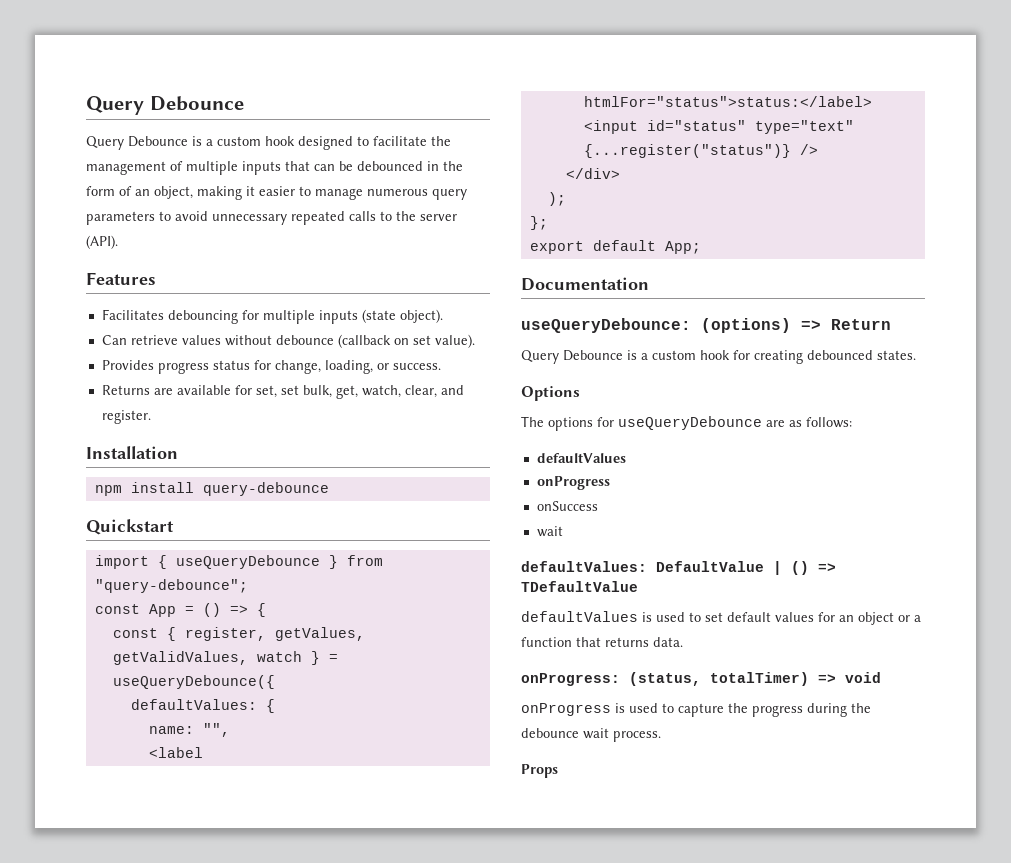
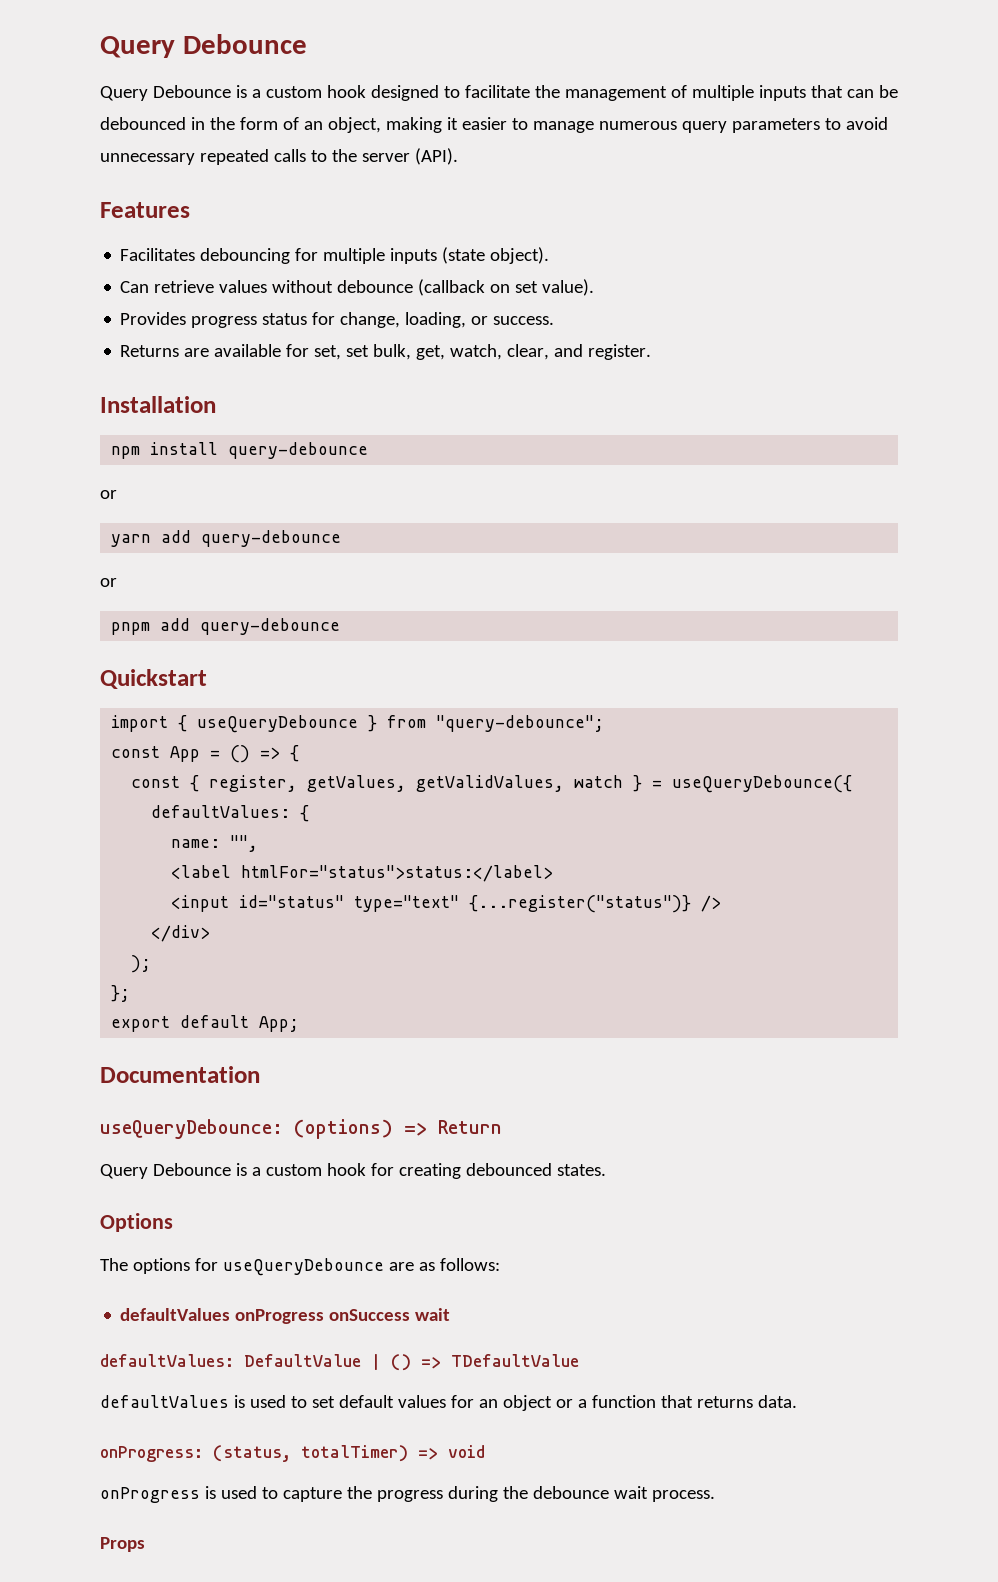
(329, 489) none -> [100,490,117,499] [111,530,342,547] [100,578,117,587] [111,618,341,635] // or // yarn add query-debounce // or // pnpm add query-debounce
[536,476,610,490] // onProgress // -> [235,1309,325,1324] onProgress
(598, 506) // -> (411, 1315) none

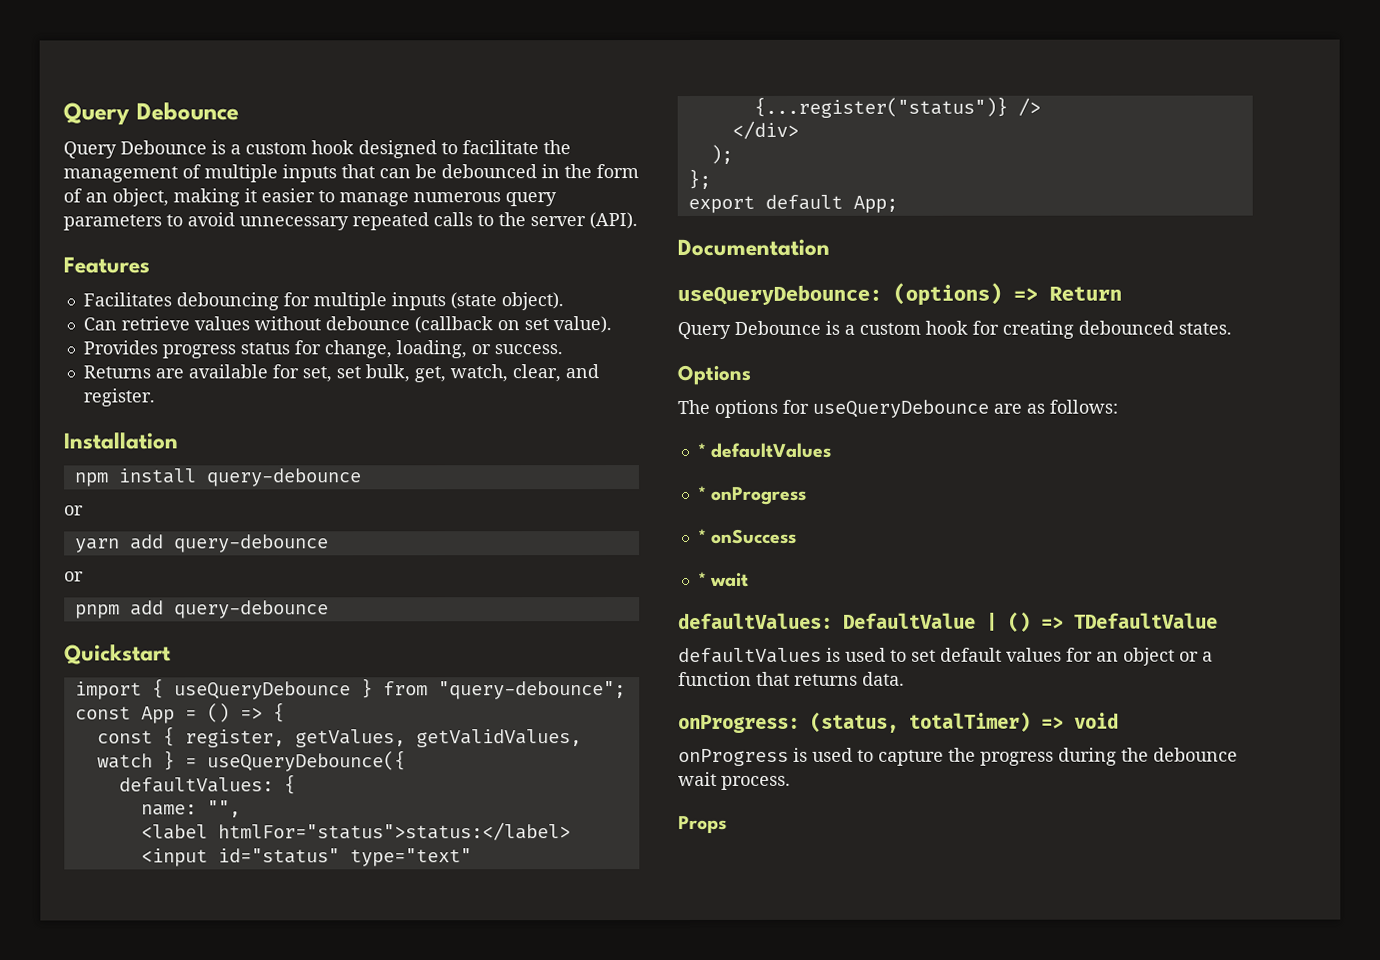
[120,1308,325,1324] defaultValues onProgress -> [696,442,832,458] [697,485,808,505] [697,528,707,543] * defaultValues // * onProgress // *
(411, 1315) none -> [697,571,707,586] // *

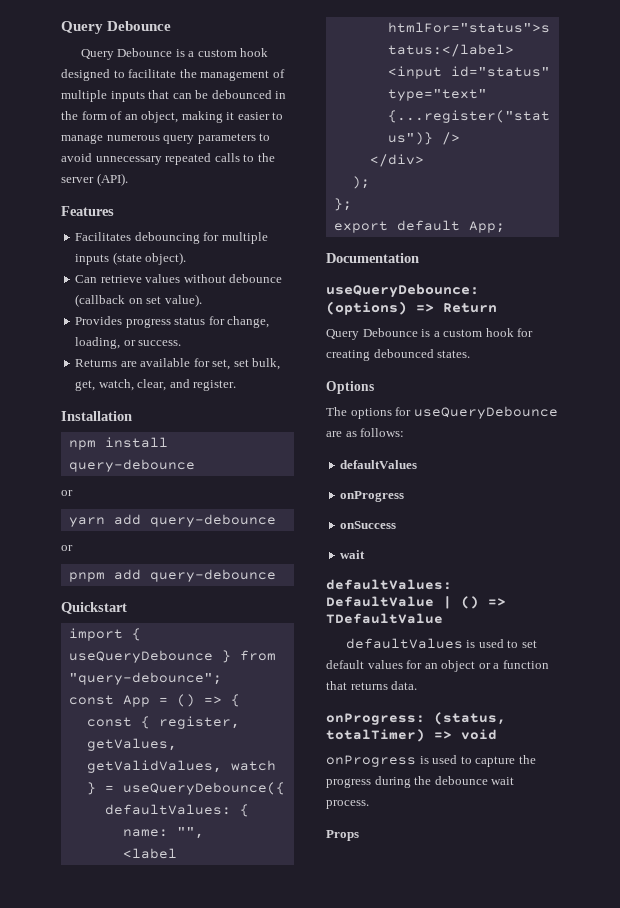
[696,442,706,457] * -> (405, 432) none
[697,485,707,500] * -> (418, 464) none
[697,528,707,543] * -> (405, 496) none
[697,571,707,586] * -> (397, 525) none

